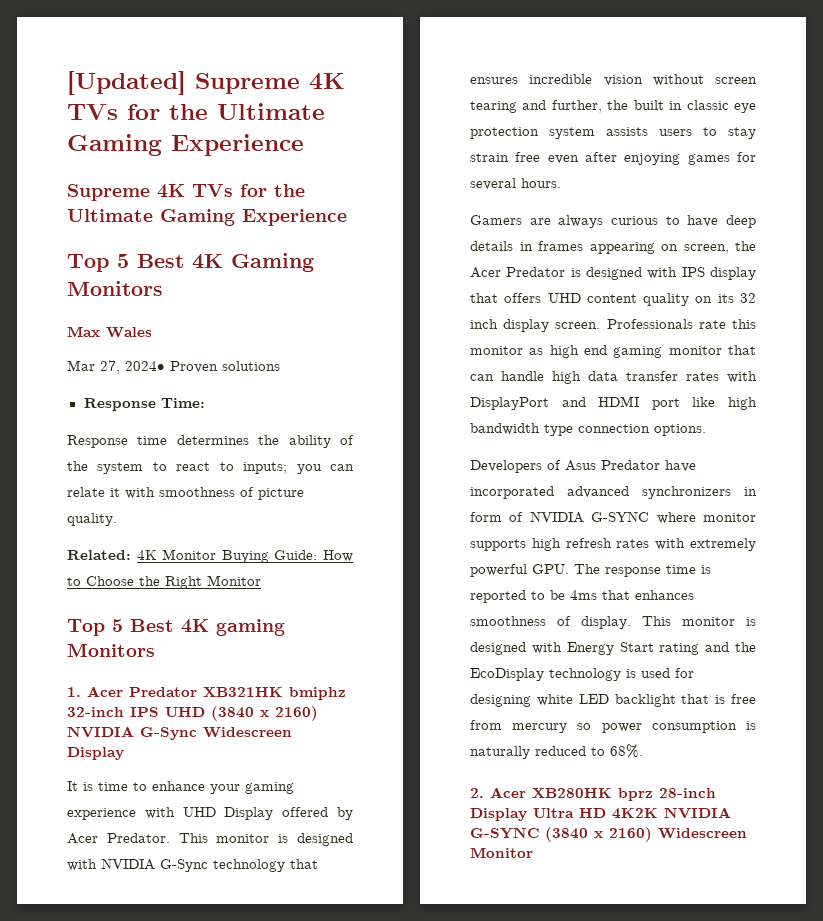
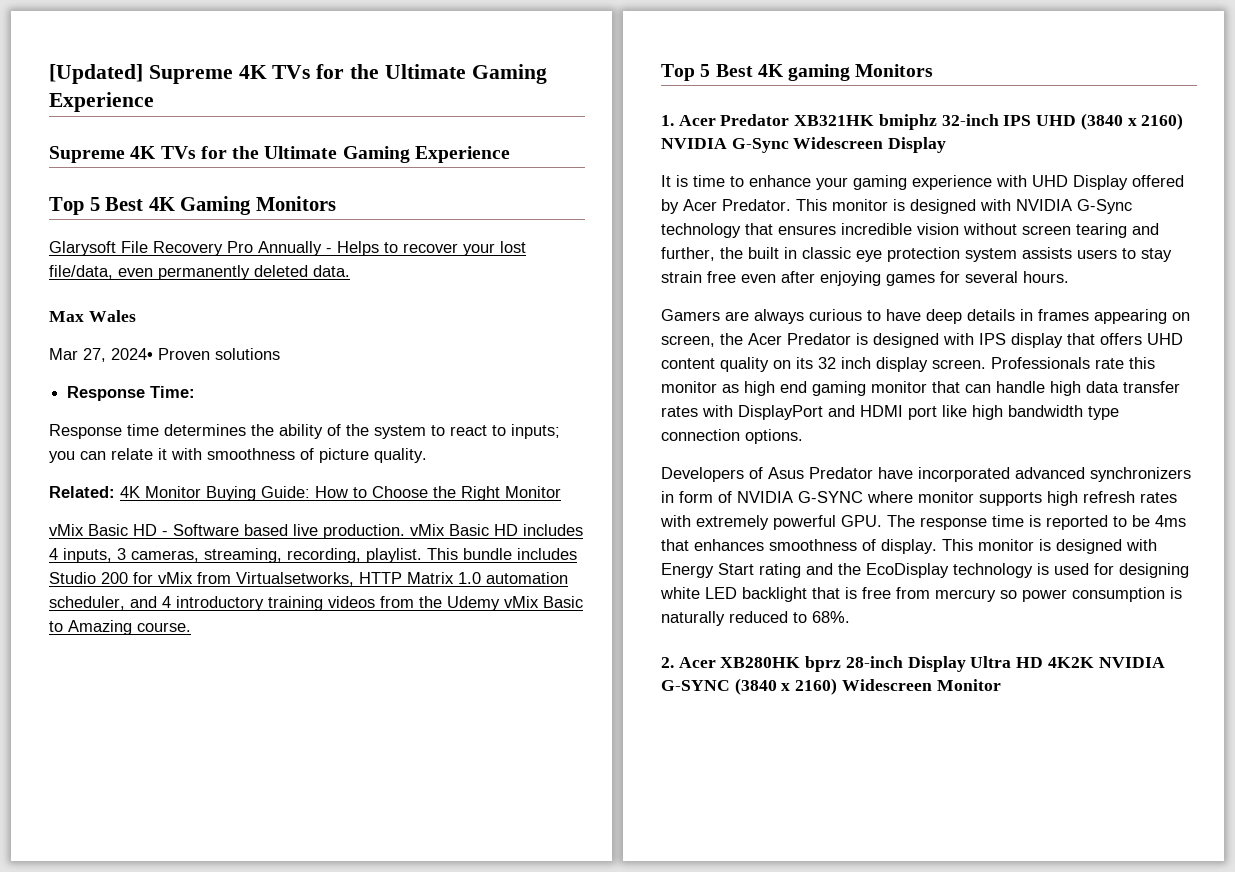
(163, 288) none -> [49,241,526,256] [49,265,350,280] // Glarysoft File Recovery Pro Annually - Helps to recover your lost file/data, even permanently deleted data.
(261, 580) none -> [49,524,583,539] [49,548,577,563] [49,572,568,586] [49,596,583,611] [49,620,191,635] // vMix Basic HD - Software based live production. vMix Basic HD includes 4 inputs, 3 cameras, streaming, recording, playlist. This bundle includes Studio 200 for vMix from Virtualsetworks, HTTP Matrix 1.0 automation scheduler, and 4 introductory training videos from the Udemy vMix Basic to Amazing course.

